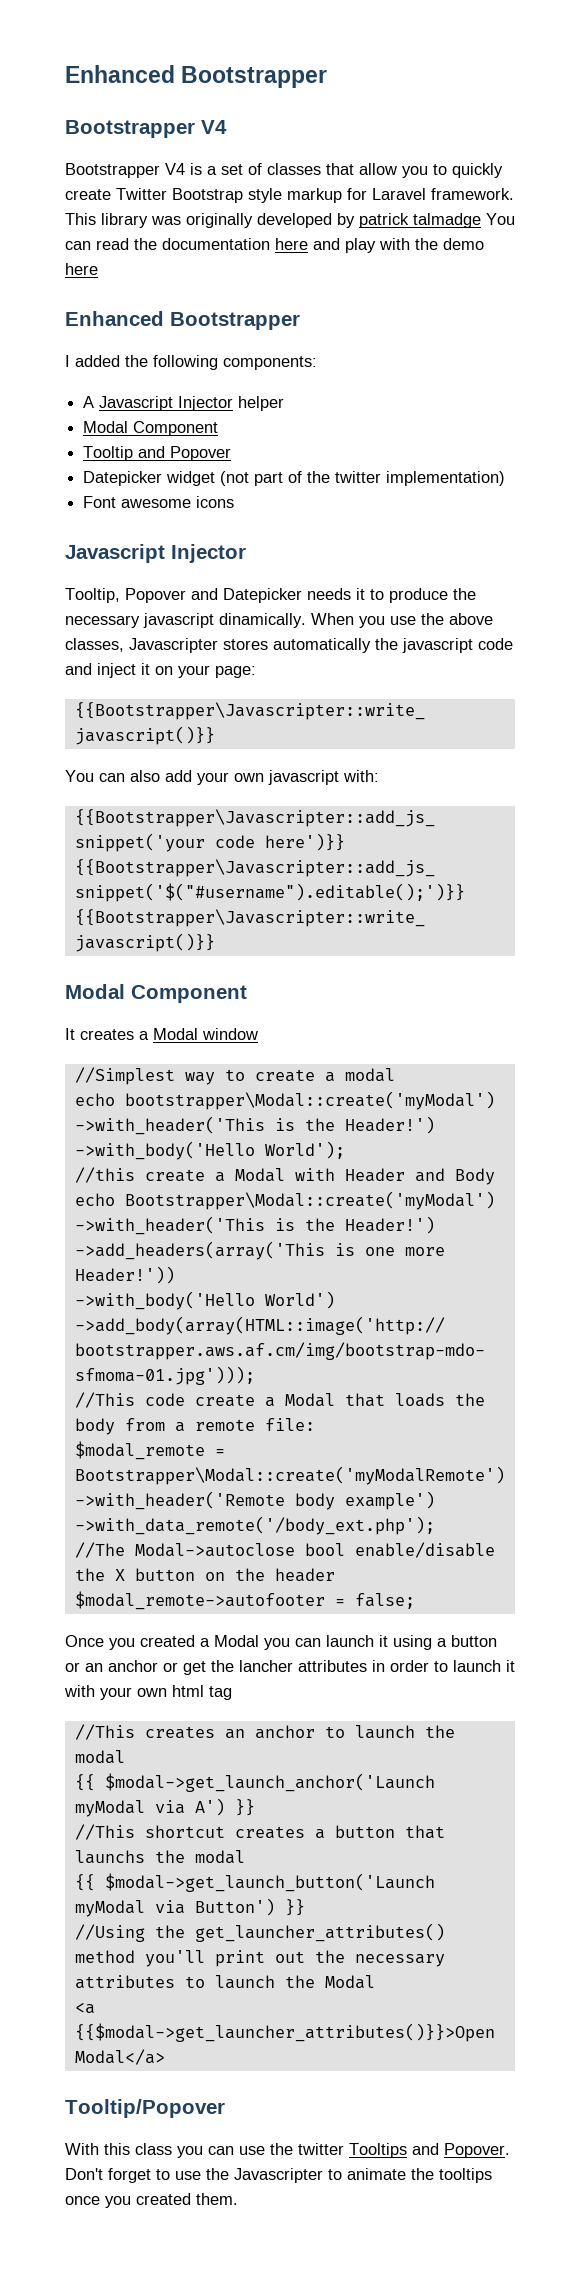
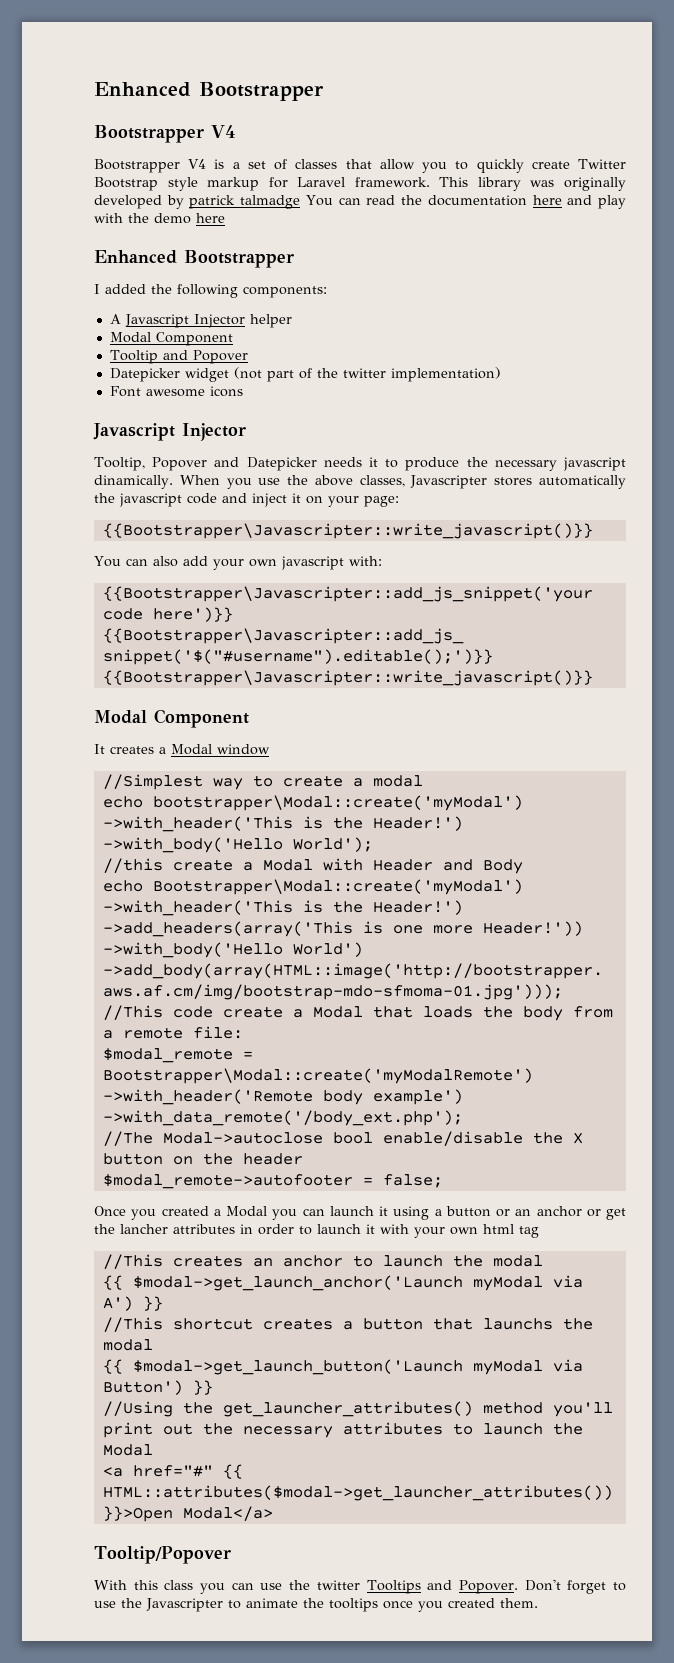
[74,2023,495,2042] {{$modal->get_launcher_attributes()}}>Open -> [132,1464,243,1479] [102,1485,613,1501] [102,1506,173,1522] href="#" {{ HTML::attributes($modal->get_launcher_attributes()) }}>Open

